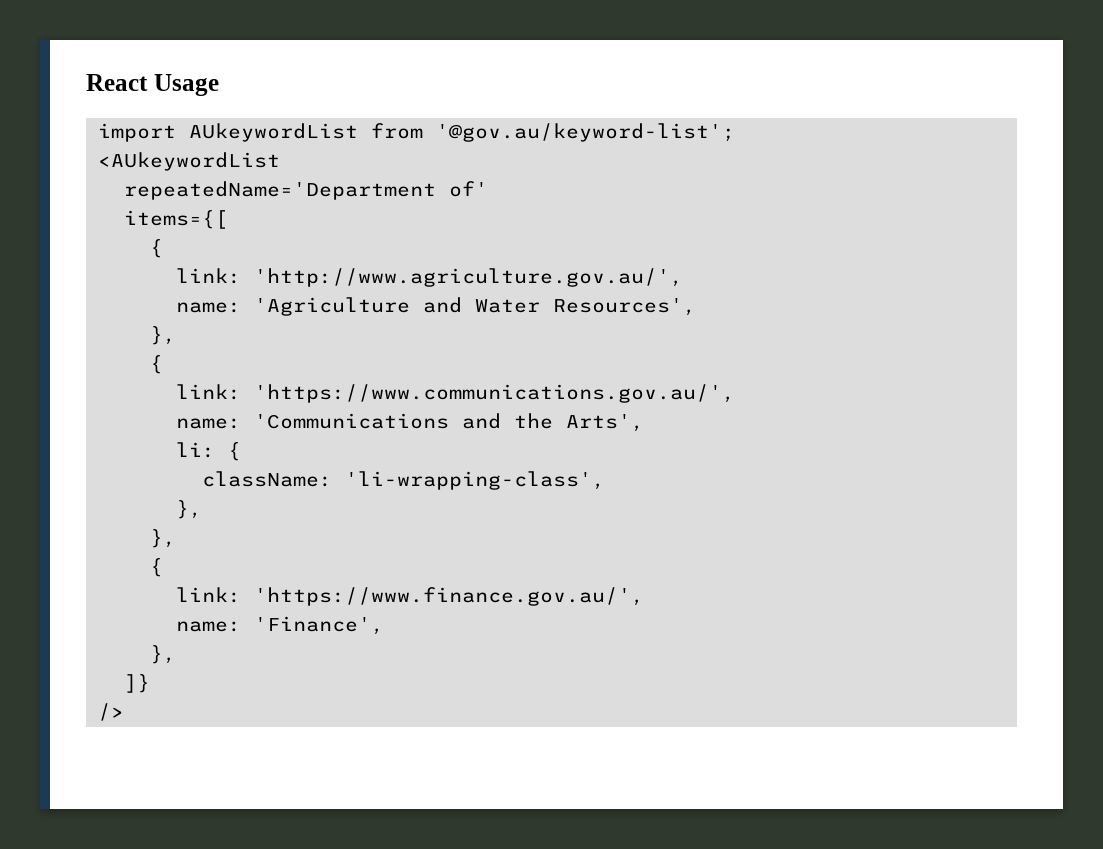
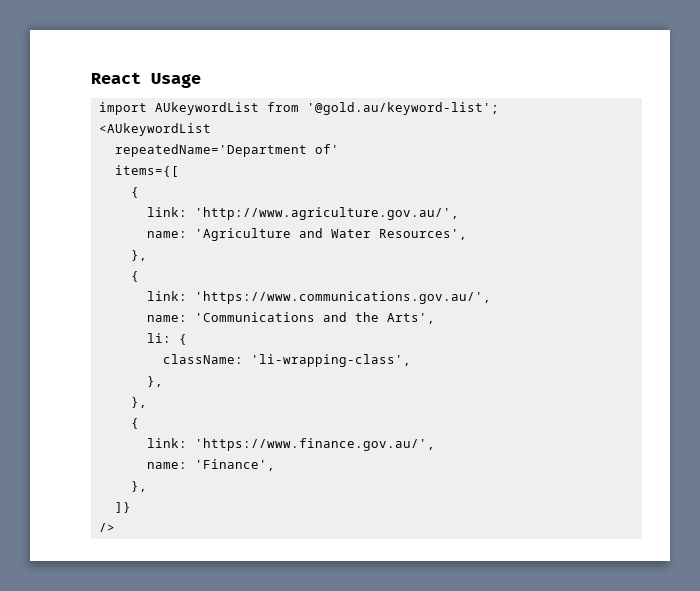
[436,123,735,142] '@gov.au/keyword-list'; -> [306,102,499,115] '@gold.au/keyword-list';

